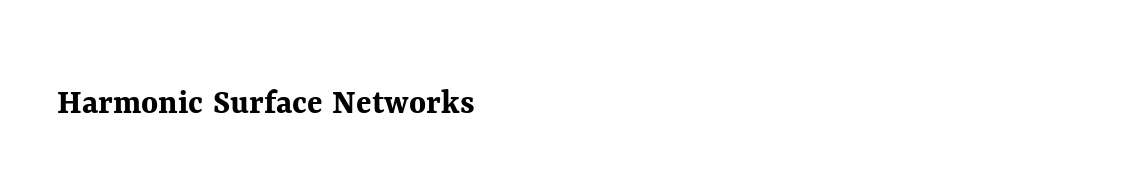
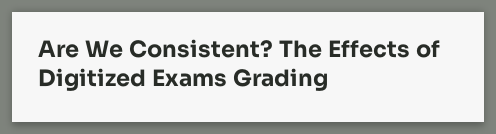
[57,89,476,113] Harmonic Surface Networks -> [38,39,441,58] [38,68,329,91] Are We Consistent? The Effects of Digitized Exams Grading

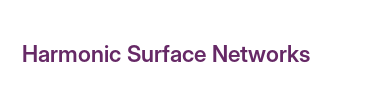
[38,39,441,58] [38,68,329,91] Are We Consistent? The Effects of Digitized Exams Grading -> [22,45,311,63] Harmonic Surface Networks

